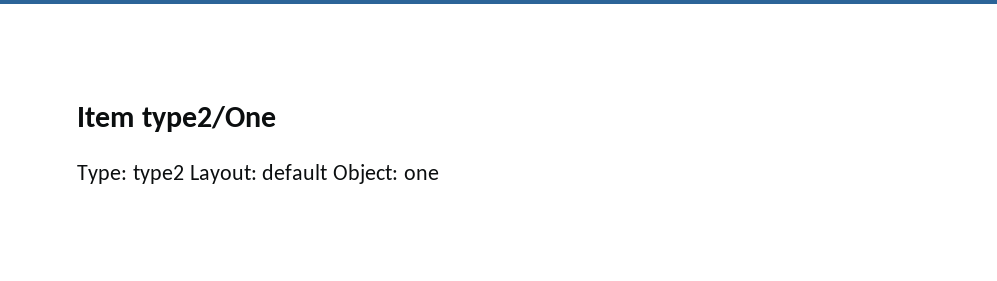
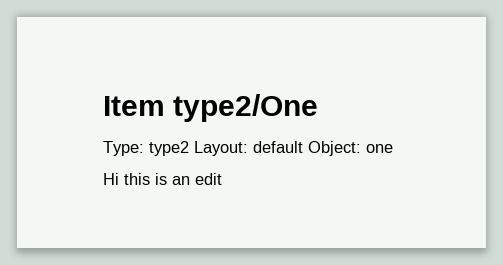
(440, 174) none -> [103,173,222,185] // Hi this is an edit

